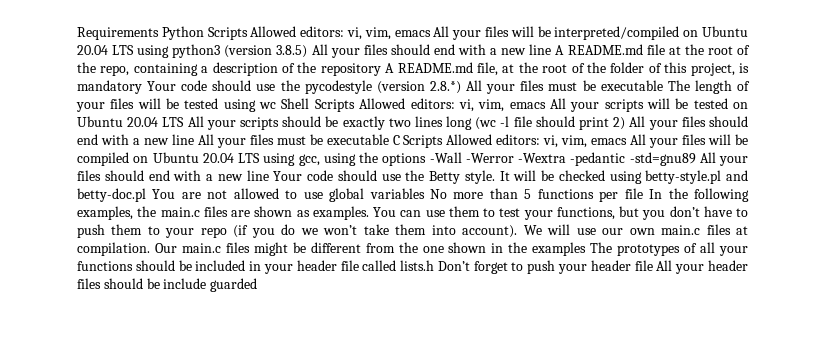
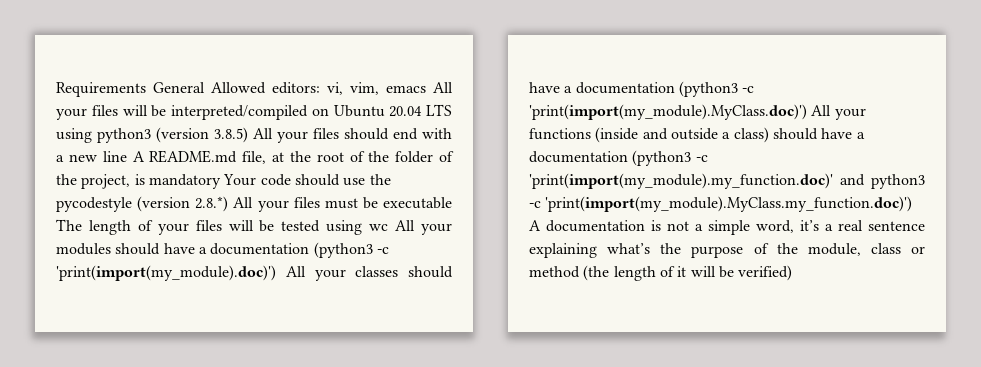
[161,26,248,40] Python Scripts -> [153,82,205,93] General
[646,44,750,55] [77,62,473,76] file at the root of the repo, containing a description of the repository A README.md -> (238, 156) none
[664,62,688,73] this -> [56,174,77,185] the
[281,98,749,112] [77,116,748,130] [77,134,748,148] [77,152,748,166] [77,170,748,184] [77,188,750,202] [77,206,748,220] [77,224,749,238] [77,242,749,256] [77,260,748,274] [77,278,258,292] Shell Scripts Allowed editors: vi, vim, emacs All your scripts will be tested on Ubuntu 20.04 LTS All your scripts should be exactly two lines long (wc -l file should print 2) All your files should end with a new line All your files must be executable C Scripts Allowed editors: vi, vim, emacs All your files will be compiled on Ubuntu 20.04 LTS using gcc, using the options -Wall -Werror -Wextra -pedantic -std=gnu89 All your files should end with a new line Your code should use the Betty style. It will be checked using betty-style.pl and betty-doc.pl You are not allowed to use global variables No more than 5 functions per file In the following examples, the main.c files are shown as examples. You can use them to test your functions, but you don’t have to push them to your repo (if you do we won’t take them into account). We will use our own main.c files at compilation. Our main.c files might be different from the one shown in the examples The prototypes of all your functions should be included in your header file called lists.h Don’t forget to push your header file All your header files should be include guarded -> [395,220,453,235] [56,242,389,258] [56,265,453,281] [529,81,755,97] [529,104,866,120] [529,127,865,143] [529,150,708,166] [529,173,925,189] [529,196,913,212] [529,220,925,235] [529,243,925,258] [529,265,793,281] All your modules should have a documentation (python3 -c 'print(import(my_module).doc)') All your classes should have a documentation (python3 -c 'print(import(my_module).MyClass.doc)') All your functions (inside and outside a class) should have a documentation (python3 -c 'print(import(my_module).my_function.doc)' and python3 -c 'print(import(my_module).MyClass.my_function.doc)') A documentation is not a simple word, it’s a real sentence explaining what’s the purpose of the module, class or method (the length of it will be verified)

